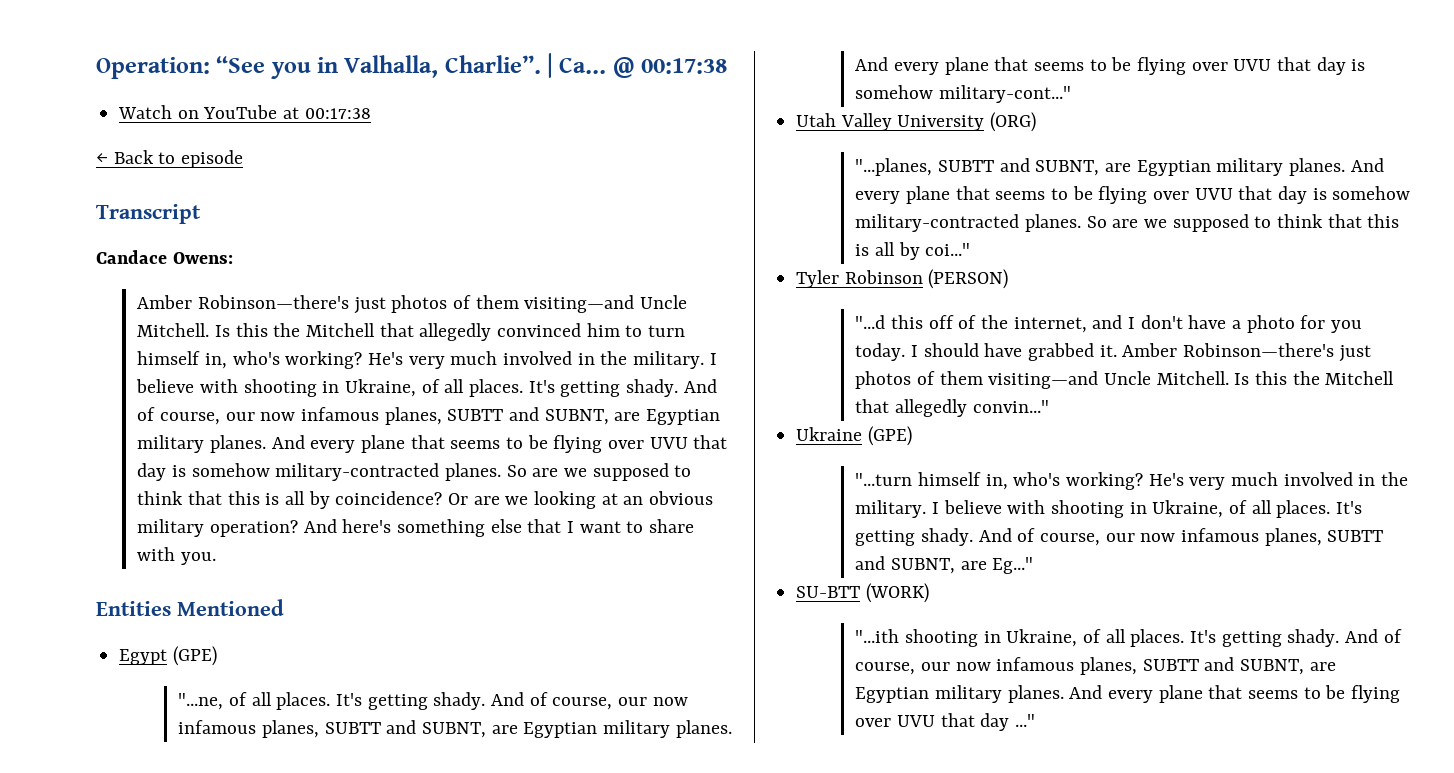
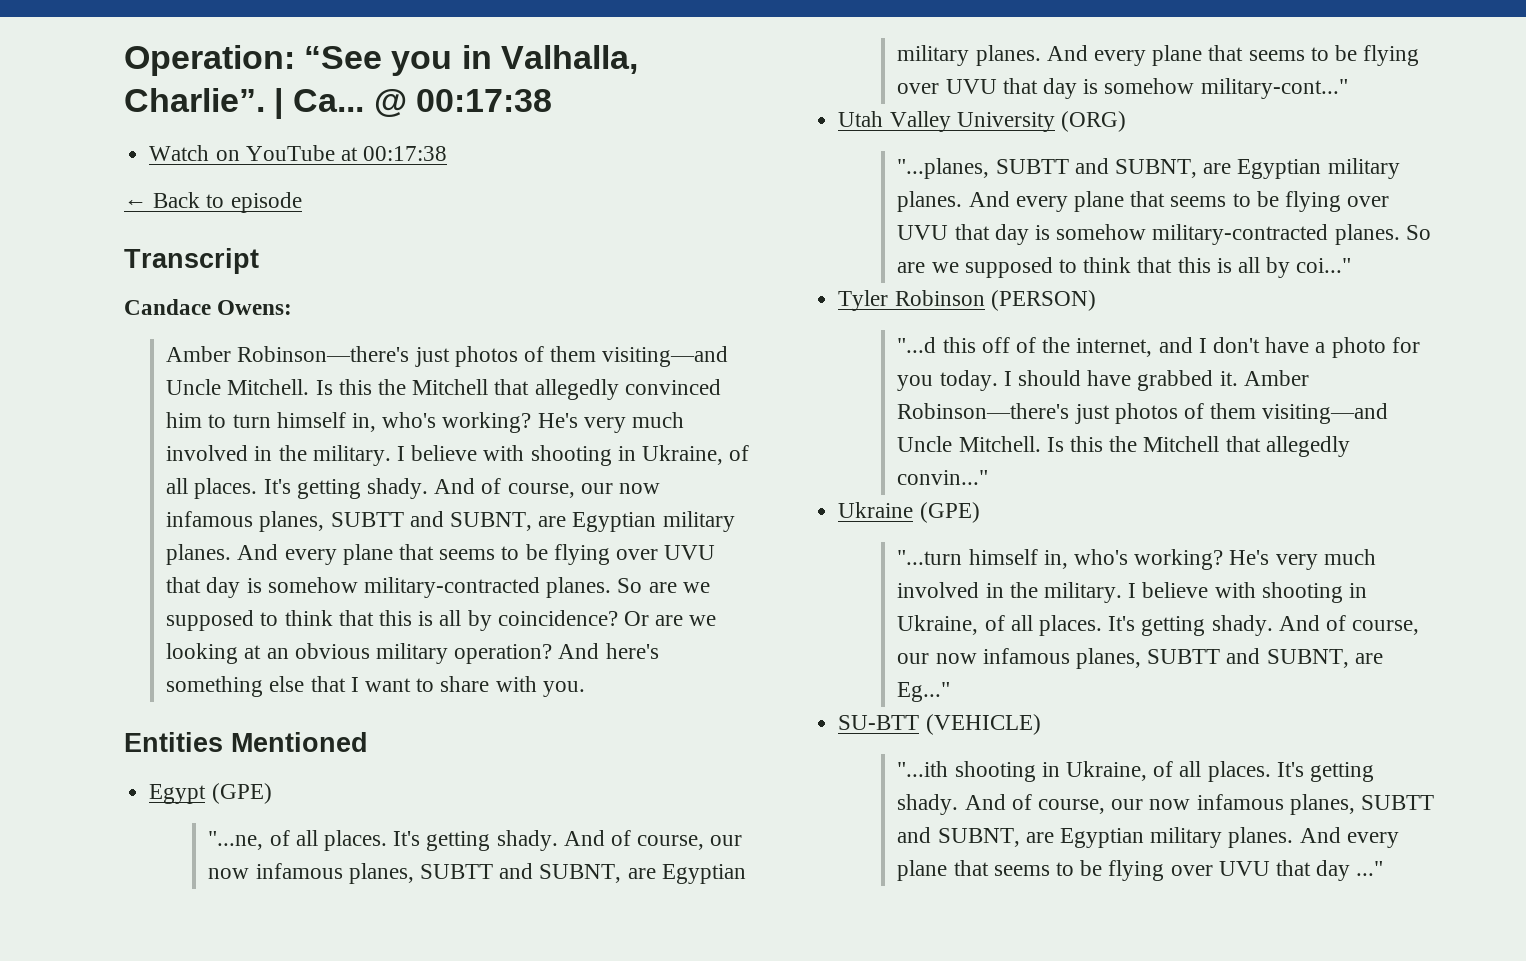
[865,583,929,603] (WORK) -> [925,714,1041,735] (VEHICLE)

